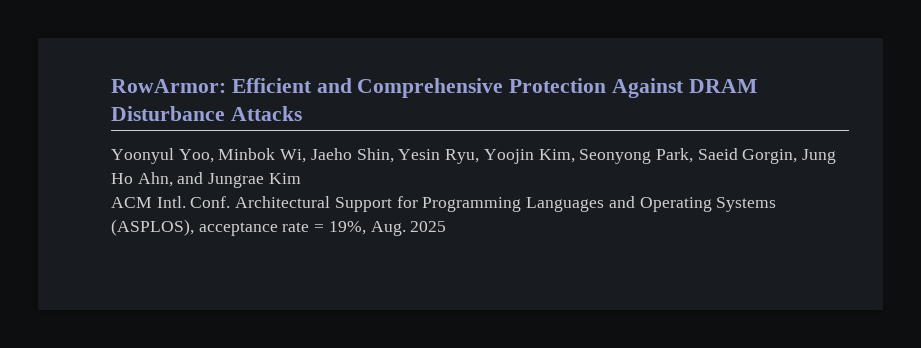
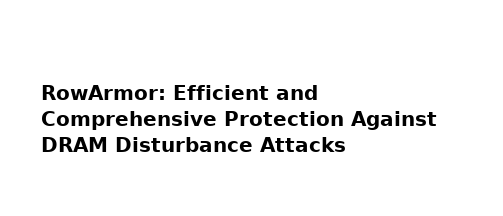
[111,148,837,164] [111,172,301,188] [111,196,777,212] [111,219,447,236] // Yoonyul Yoo, Minbok Wi, Jaeho Shin, Yesin Ryu, Yoojin Kim, Seonyong Park, Saeid Gorgin, Jung Ho Ahn, and Jungrae Kim // ACM Intl. Conf. Architectural Support for Programming Languages and Operating Systems (ASPLOS), acceptance rate = 19%, Aug. 2025 -> (346, 144) none

